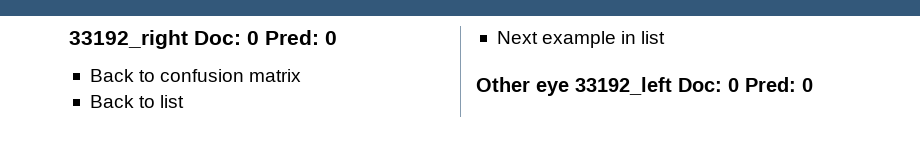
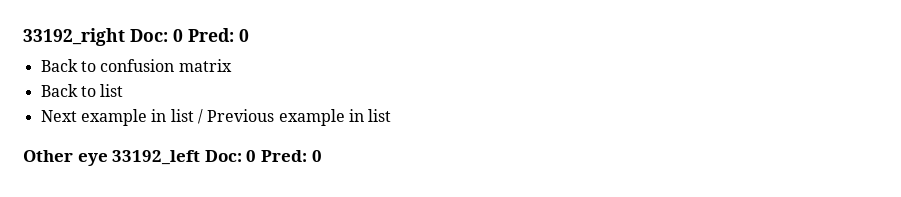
(666, 37) none -> [197,109,392,126] / Previous example in list

